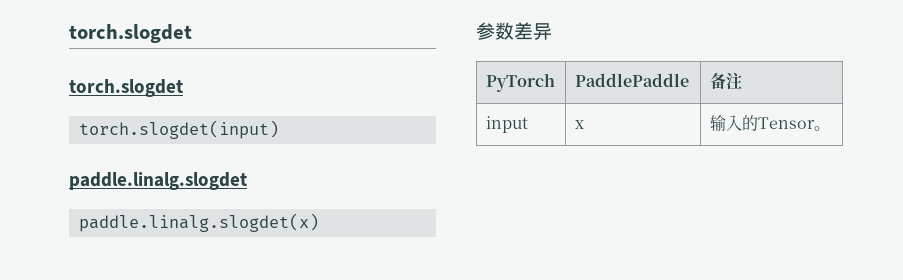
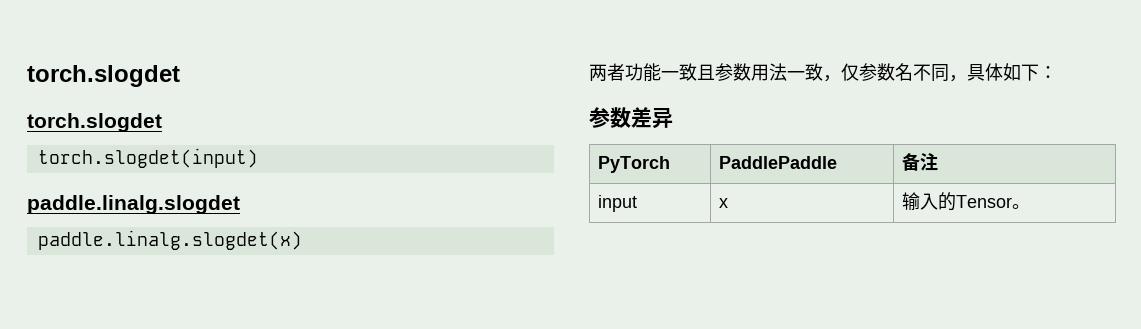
(319, 222) none -> [589,63,1057,82] // 两者功能一致且参数用法一致，仅参数名不同，具体如下：

